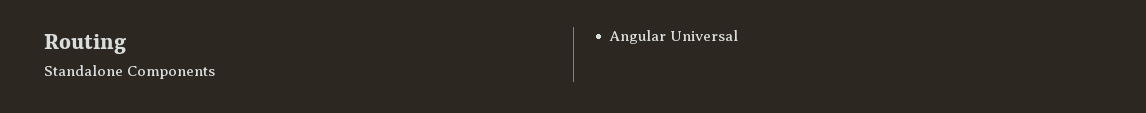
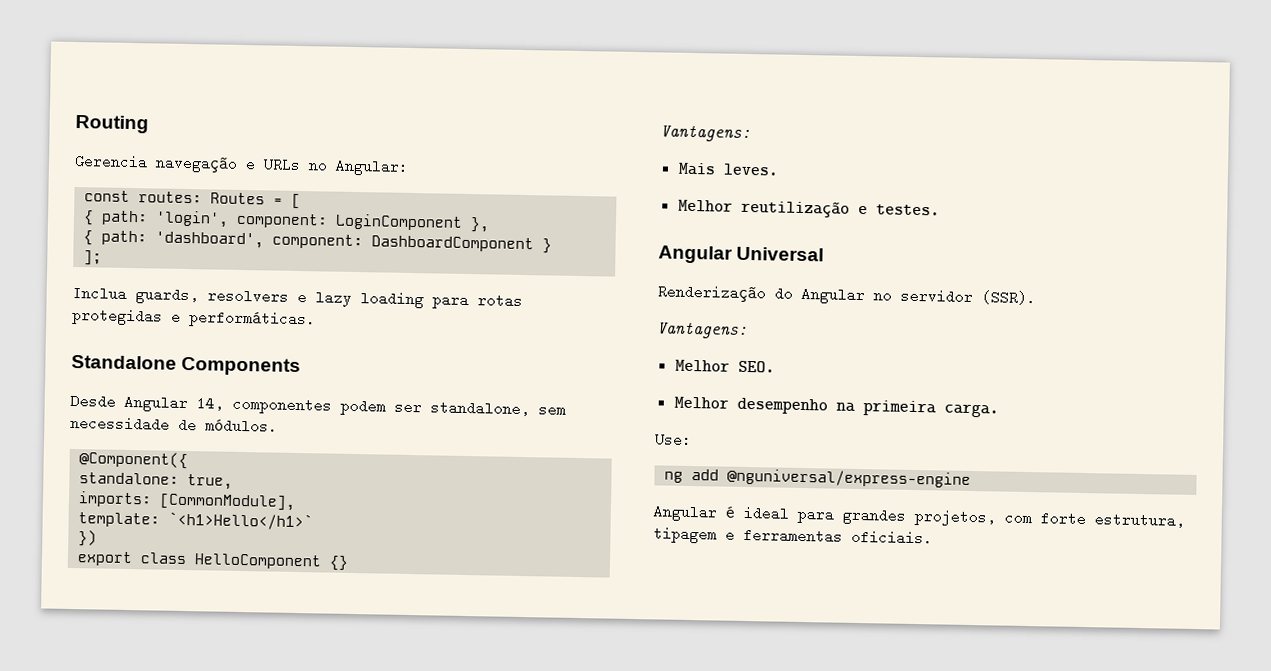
[44,65,216,79] [608,30,738,44] Standalone Components // Angular Universal -> [74,153,409,176] [84,190,302,210] [83,210,491,233] [83,230,553,254] [83,250,103,266] [72,285,523,310] [72,307,316,329] [71,354,302,377] [70,393,566,417] [70,415,278,434] [79,451,189,470] [79,472,234,490] [78,491,297,511] [78,511,314,531] [78,530,98,547] [77,551,350,571] [660,125,751,143] [677,162,779,176] [677,199,940,218] [658,245,825,264] [657,284,1036,306] [656,322,748,339] [674,359,775,373] [673,396,999,418] [655,432,692,448] [664,468,972,489] [653,504,1185,528] [653,526,933,546] Gerencia navegação e URLs no Angular: // const routes: Routes = [ // { path: 'login', component: LoginComponent }, // { path: 'dashboard', component: DashboardComponent } // ]; // Inclua guards, resolvers e lazy loading para rotas protegidas e performáticas. // Standalone Components // Desde Angular 14, componentes podem ser standalone, sem necessidade de módulos. // @Component({ // standalone: true, // imports: [CommonModule], // template: `<h1>Hello</h1>` // }) // export class HelloComponent {} // Vantagens: // Mais leves. // Melhor reutilização e testes. // Angular Universal // Renderização do Angular no servidor (SSR). // Vantagens: // Melhor SEO. // Melhor desempenho na primeira carga. // Use: // ng add @nguniversal/express-engine // Angular é ideal para grandes projetos, com forte estrutura, tipagem e ferramentas oficiais.

